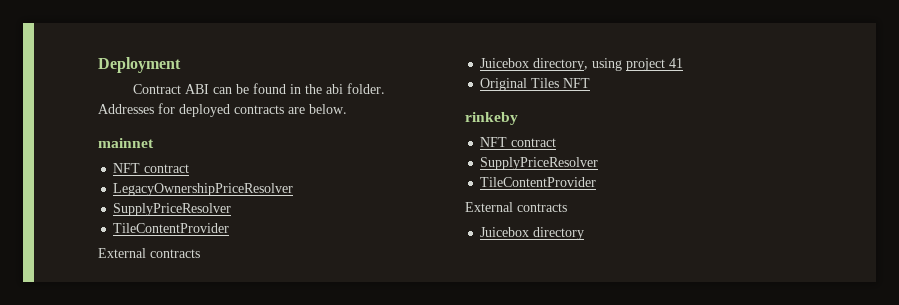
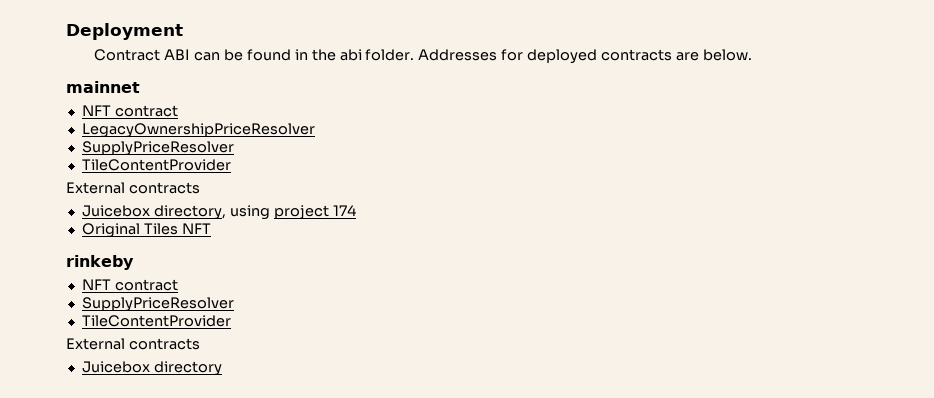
[669,58,684,68] 41 -> [332,205,356,216] 174

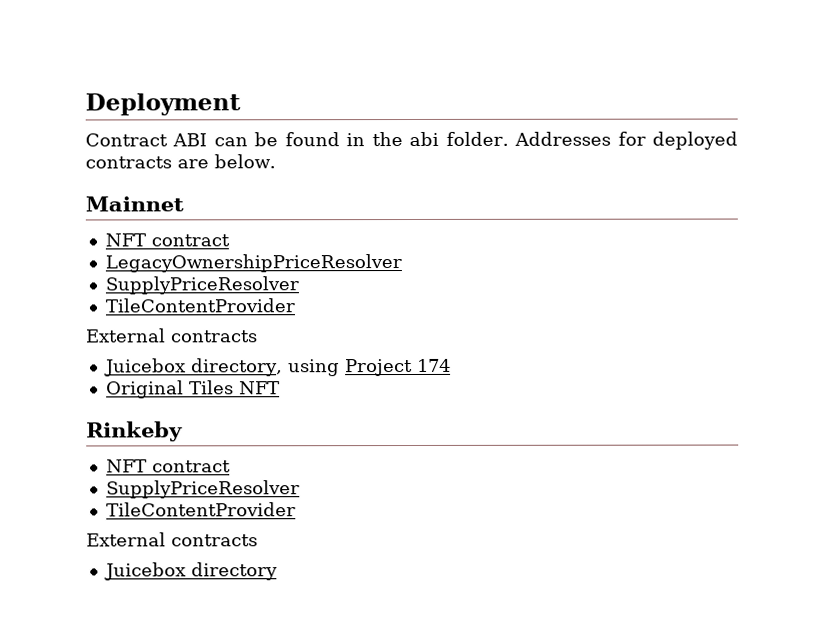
[66,81,140,93] mainnet -> [85,196,184,212] Mainnet
[273,205,329,219] project -> [344,358,413,377] Project
[66,255,134,270] rinkeby -> [86,421,183,442] Rinkeby

